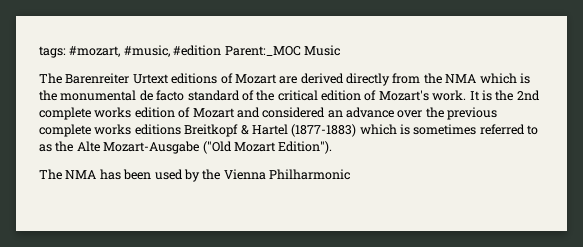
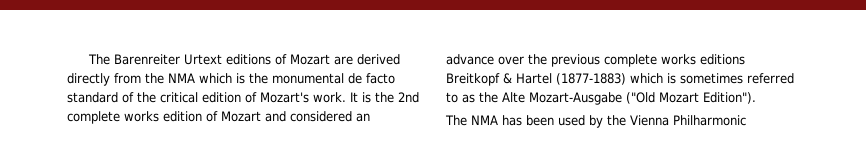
[39,45,340,58] tags: #mozart, #music, #edition Parent:_MOC Music // -> (88, 59) none

